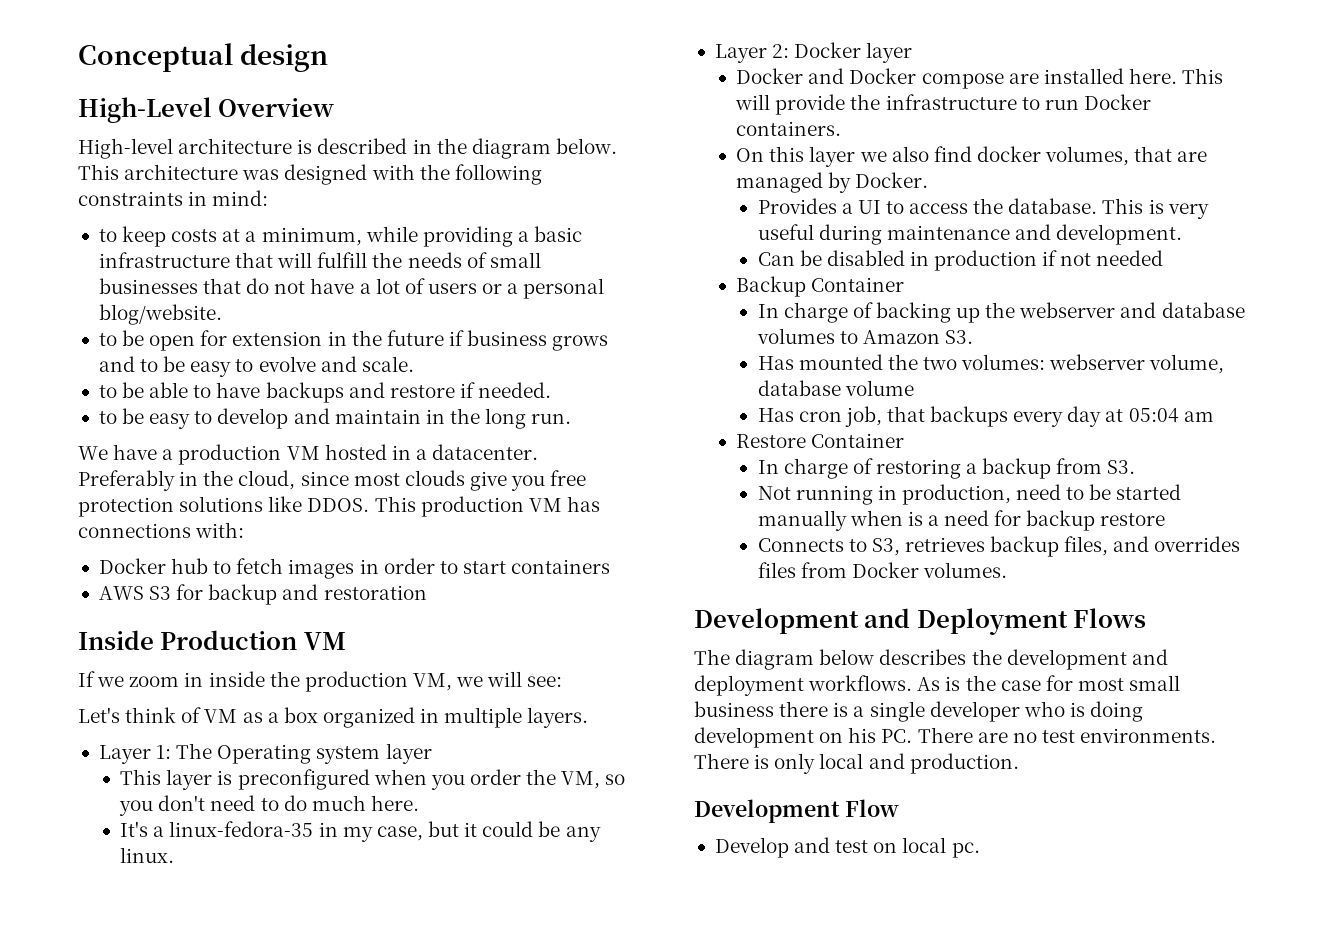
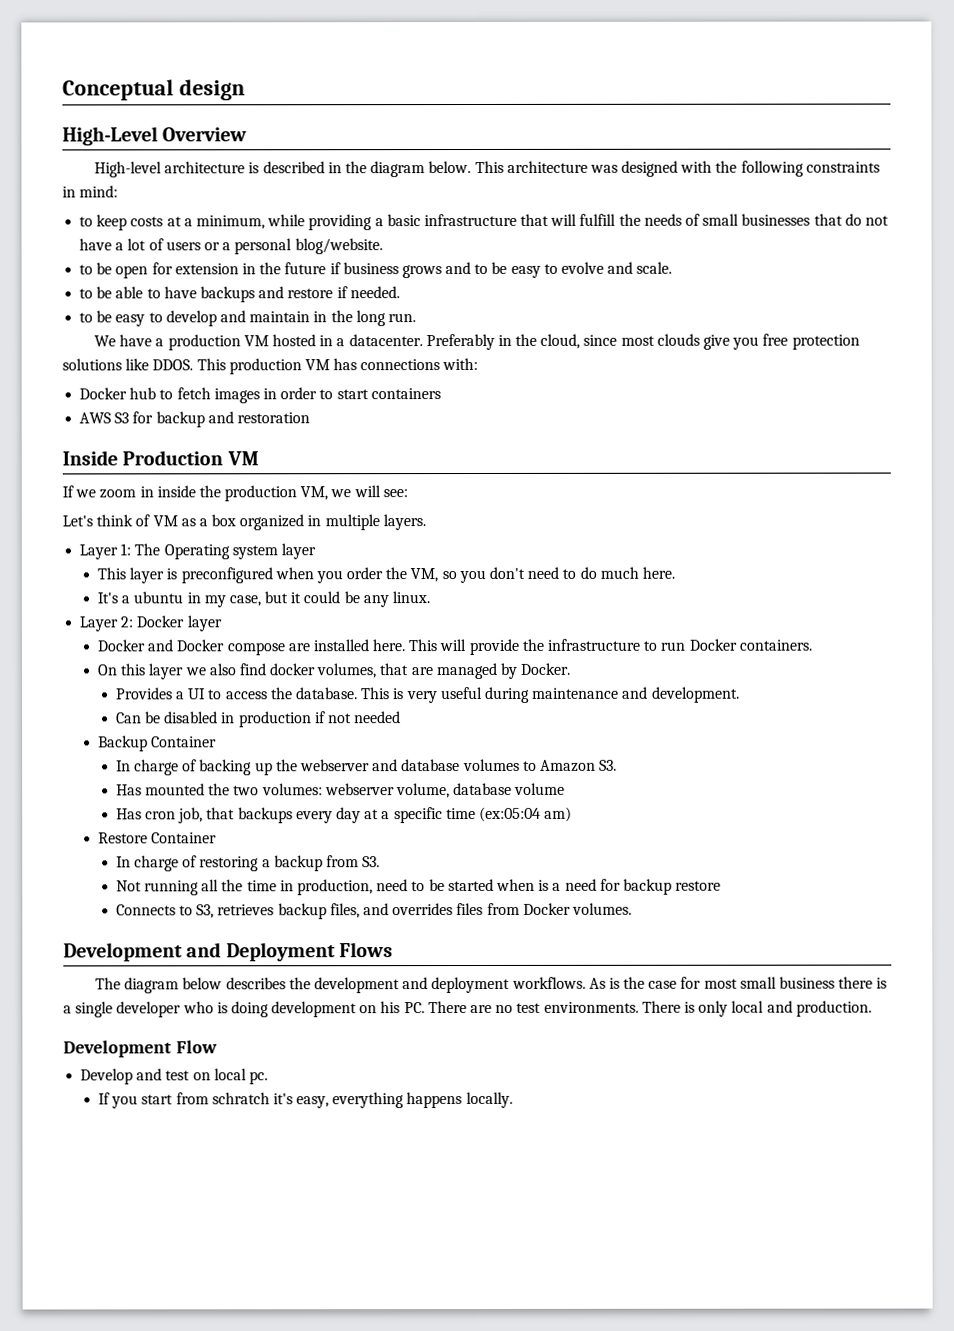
[169,821,314,837] linux-fedora-35 -> [133,591,184,604] ubuntu
[1128,408,1214,423] 05:04 am -> [381,806,573,824] a specific time (ex:05:04 am)
(873, 495) none -> [201,879,277,892] all the time
[757,510,847,531] manually -> (494, 885) none
(980, 850) none -> [97,1091,513,1109] // If you start from schratch it's easy, everything happens locally.

